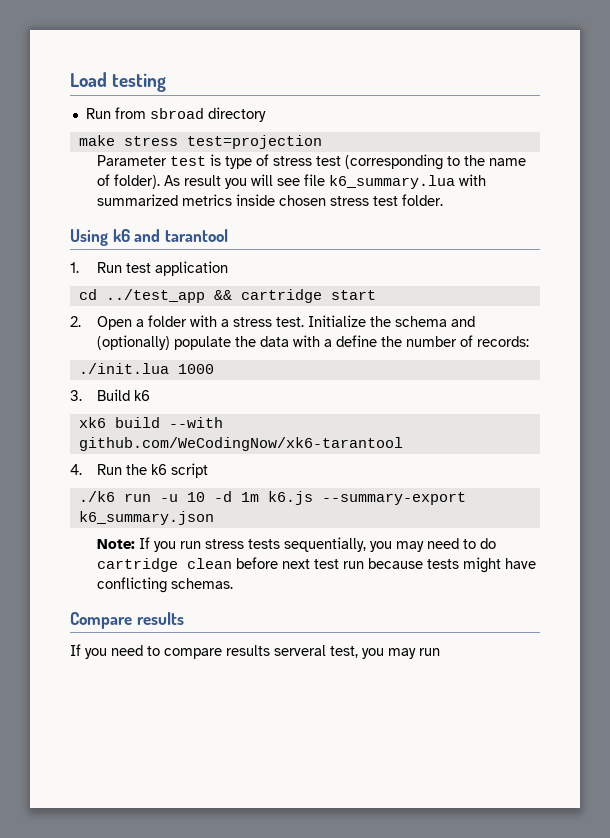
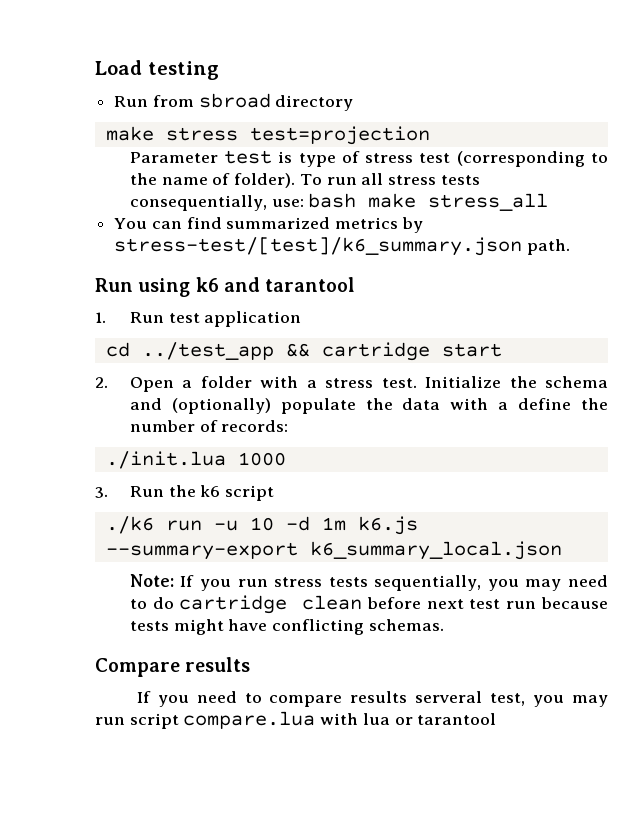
[163,174,486,189] [96,194,443,206] [70,229,108,246] As result you will see file k6_summary.lua with summarized metrics inside chosen stress test folder. // Using -> [299,173,480,185] [129,193,549,211] [114,217,423,233] [114,237,570,256] [95,278,191,297] To run all stress tests consequentially, use: bash make stress_all // You can find summarized metrics by stress-test/[test]/k6_summary.json path. // Run using
[96,389,150,401] [78,417,223,428] [78,437,403,451] [70,464,82,475] Build k6 // xk6 build --with github.com/WeCodingNow/xk6-tarantool // 4. -> (108, 492) none
[78,511,214,525] k6_summary.json -> [309,541,562,560] k6_summary_local.json
(440, 652) none -> [129,711,497,729] script compare.lua with lua or tarantool

